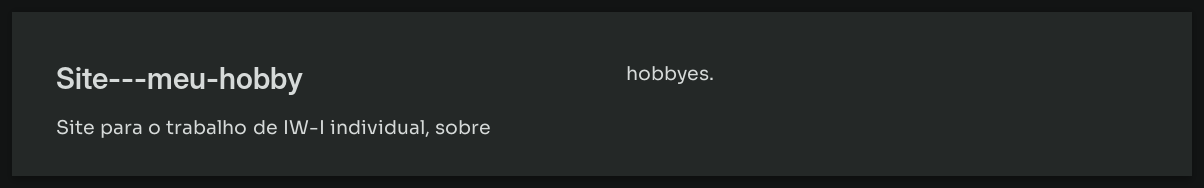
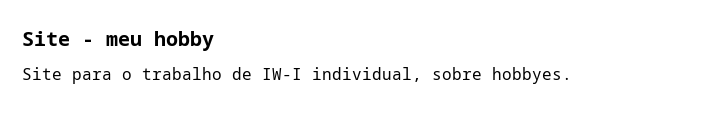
[56,67,303,95] Site---meu-hobby -> [22,31,214,51] Site - meu hobby

